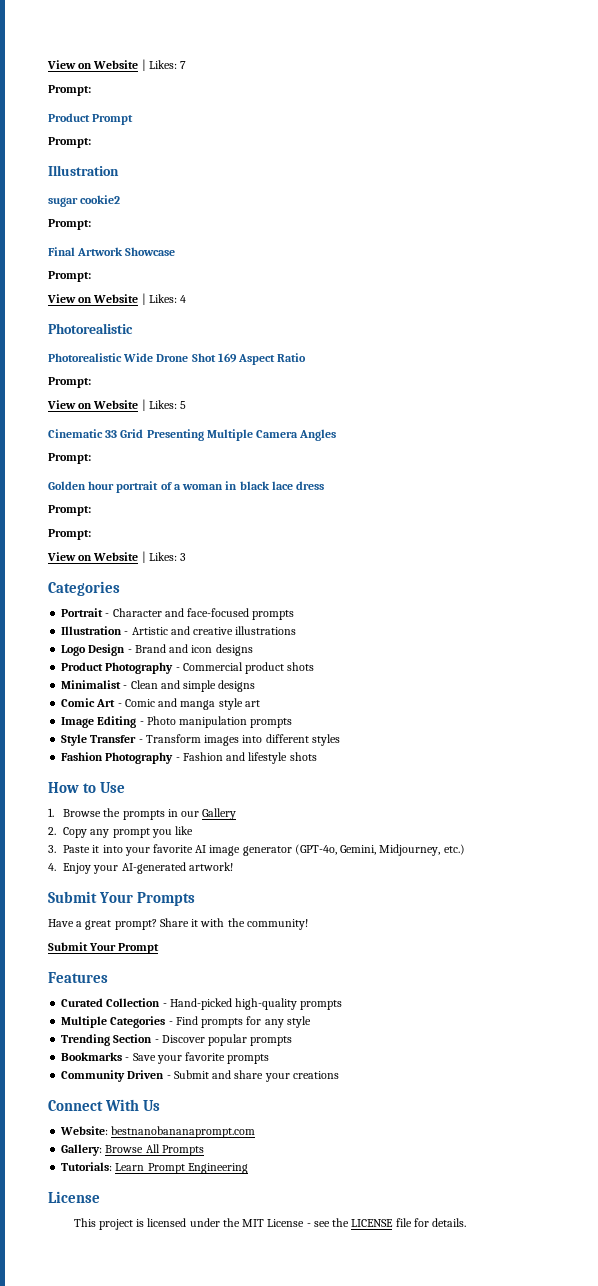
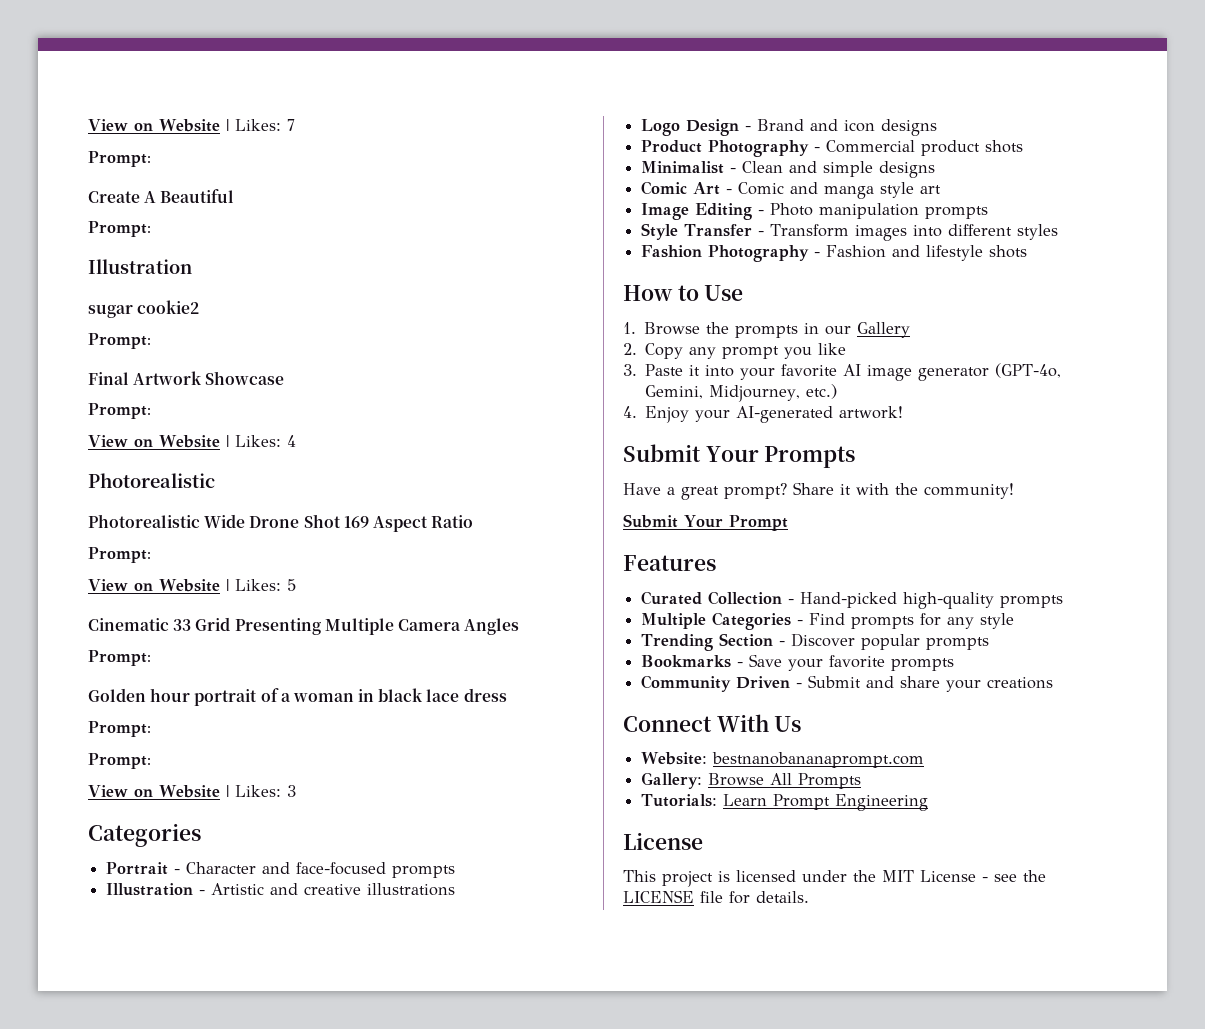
[48,113,134,125] Product Prompt -> [88,189,235,203] Create A Beautiful

